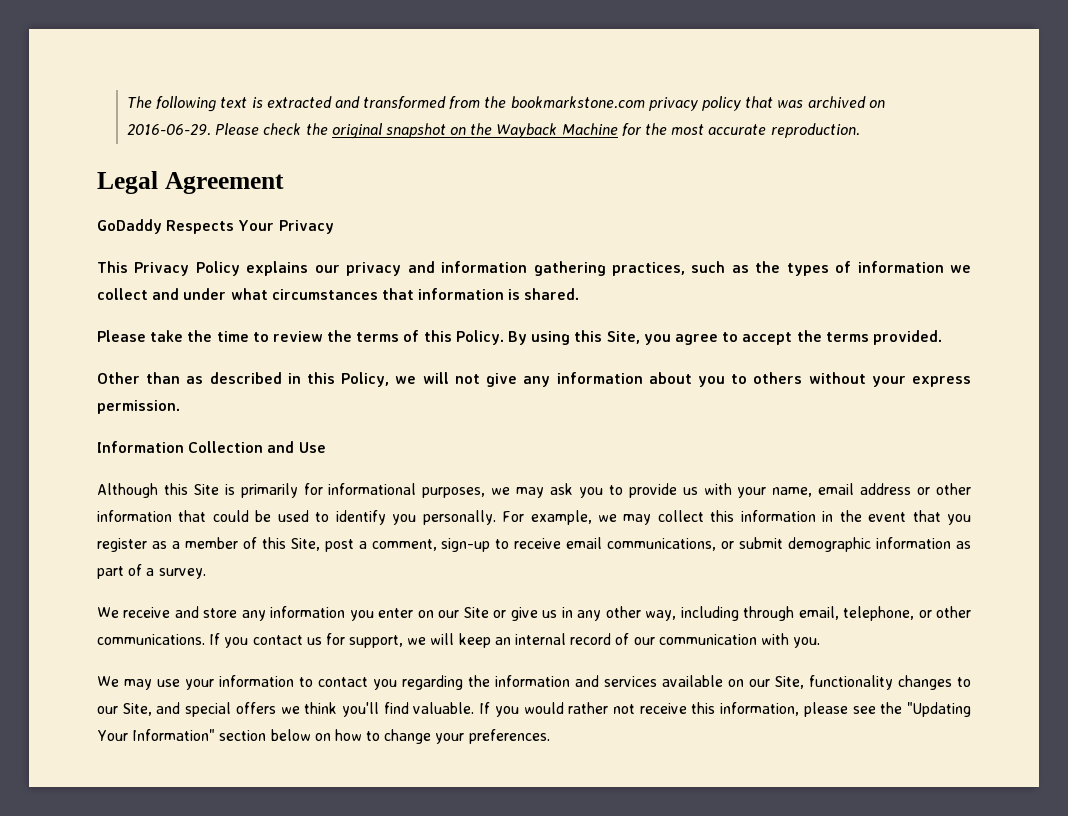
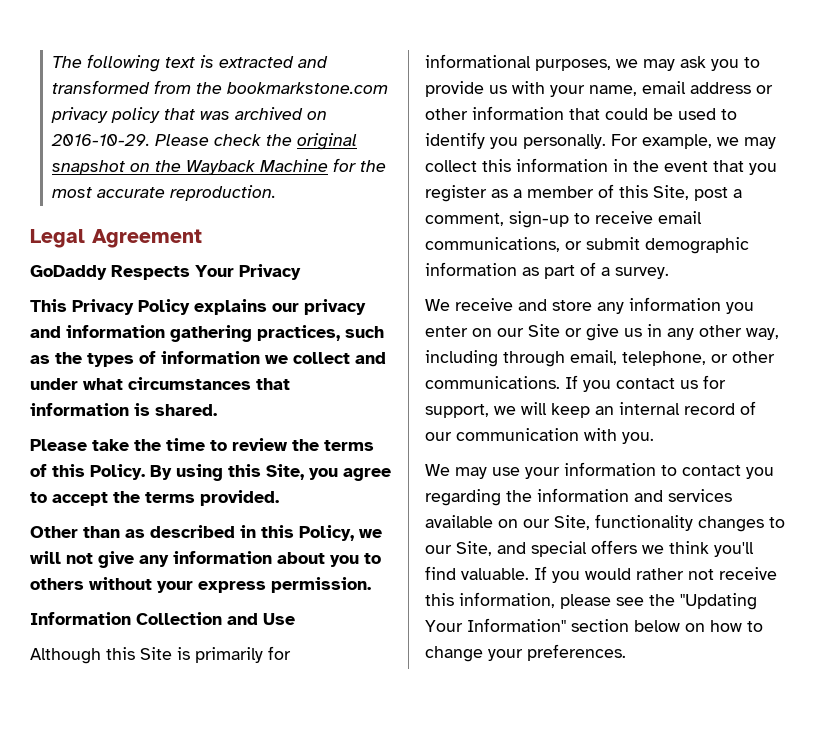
[127,124,212,136] 2016-06-29. -> [51,134,151,146] 2016-10-29.

